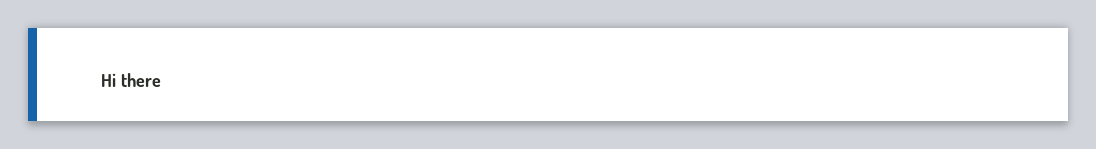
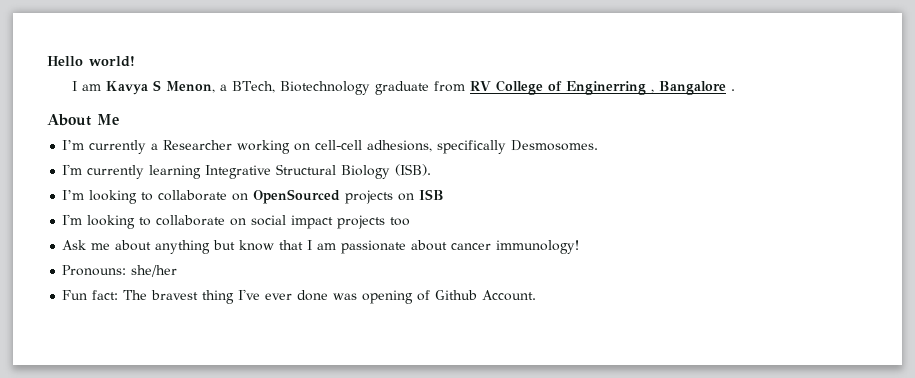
[101,73,161,87] Hi there -> [47,56,135,67] [72,80,736,95] [47,114,119,126] [62,140,599,154] [62,164,432,179] [62,189,445,204] [62,214,411,229] [62,240,580,254] [62,265,178,277] [62,289,537,304] Hello world! // I am Kavya S Menon, a BTech, Biotechnology graduate from RV College of Enginerring , Bangalore . // About Me // I’m currently a Researcher working on cell-cell adhesions, specifically Desmosomes. // I'm currently learning Integrative Structural Biology (ISB). // I’m looking to collaborate on OpenSourced projects on ISB // I'm looking to collaborate on social impact projects too // Ask me about anything but know that I am passionate about cancer immunology! // Pronouns: she/her // Fun fact: The bravest thing I've ever done was opening of Github Account.

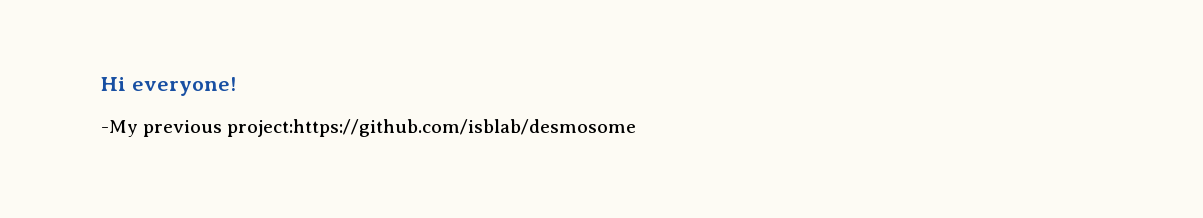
[47,56,135,67] [72,80,736,95] [47,114,119,126] [62,140,599,154] [62,164,432,179] [62,189,445,204] [62,214,411,229] [62,240,580,254] [62,265,178,277] [62,289,537,304] Hello world! // I am Kavya S Menon, a BTech, Biotechnology graduate from RV College of Enginerring , Bangalore . // About Me // I’m currently a Researcher working on cell-cell adhesions, specifically Desmosomes. // I'm currently learning Integrative Structural Biology (ISB). // I’m looking to collaborate on OpenSourced projects on ISB // I'm looking to collaborate on social impact projects too // Ask me about anything but know that I am passionate about cancer immunology! // Pronouns: she/her // Fun fact: The bravest thing I've ever done was opening of Github Account. -> [101,77,236,96] [101,119,637,137] Hi everyone! // -My previous project:https://github.com/isblab/desmosome

